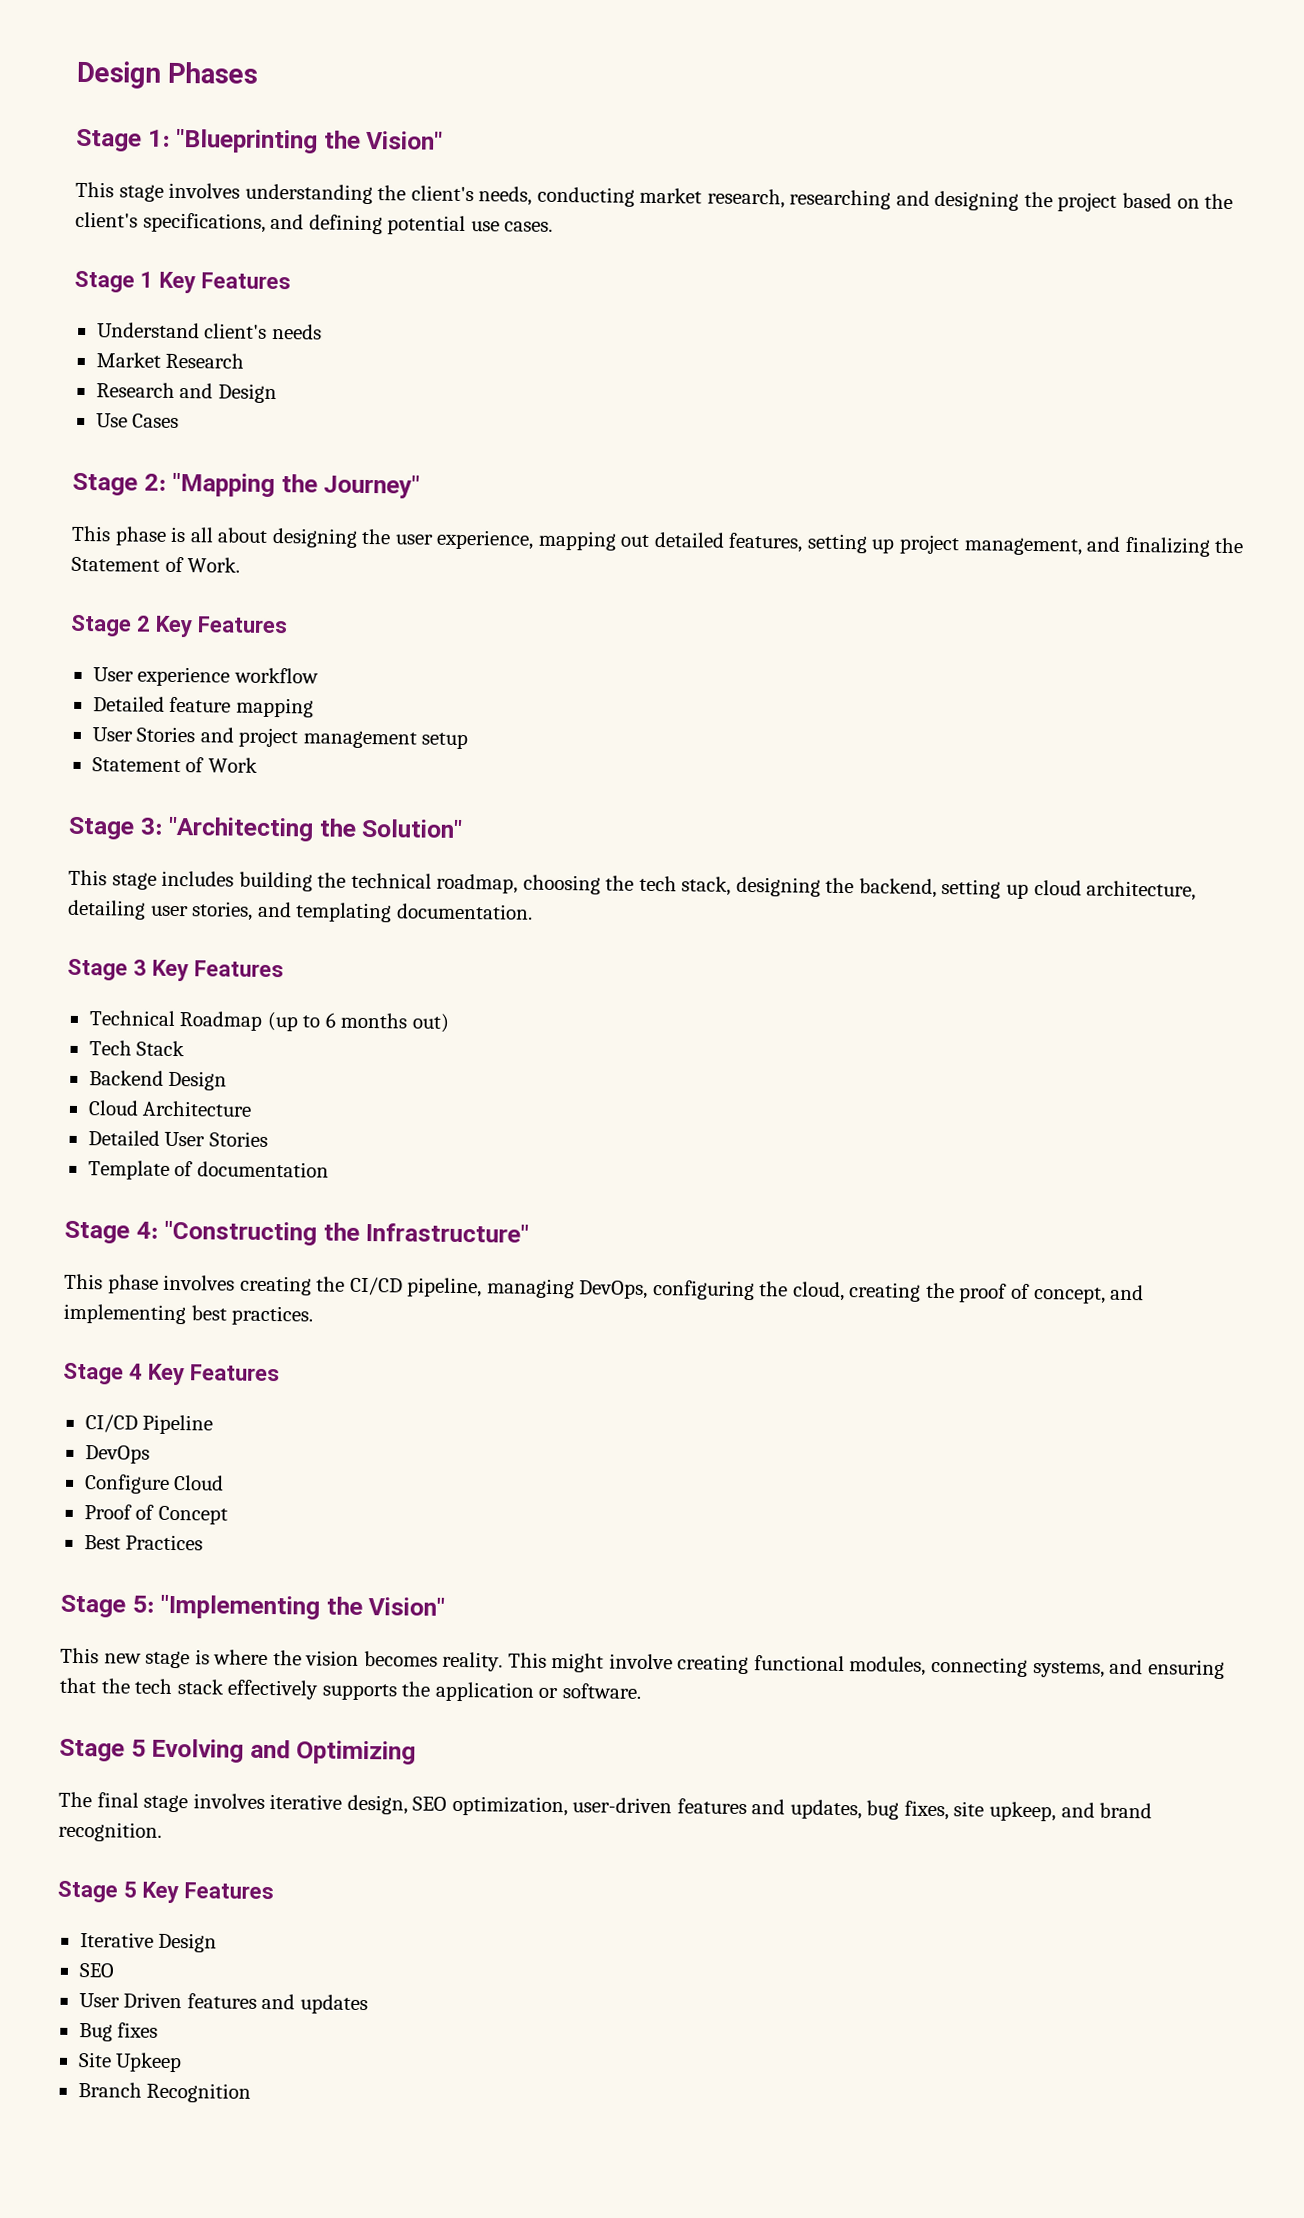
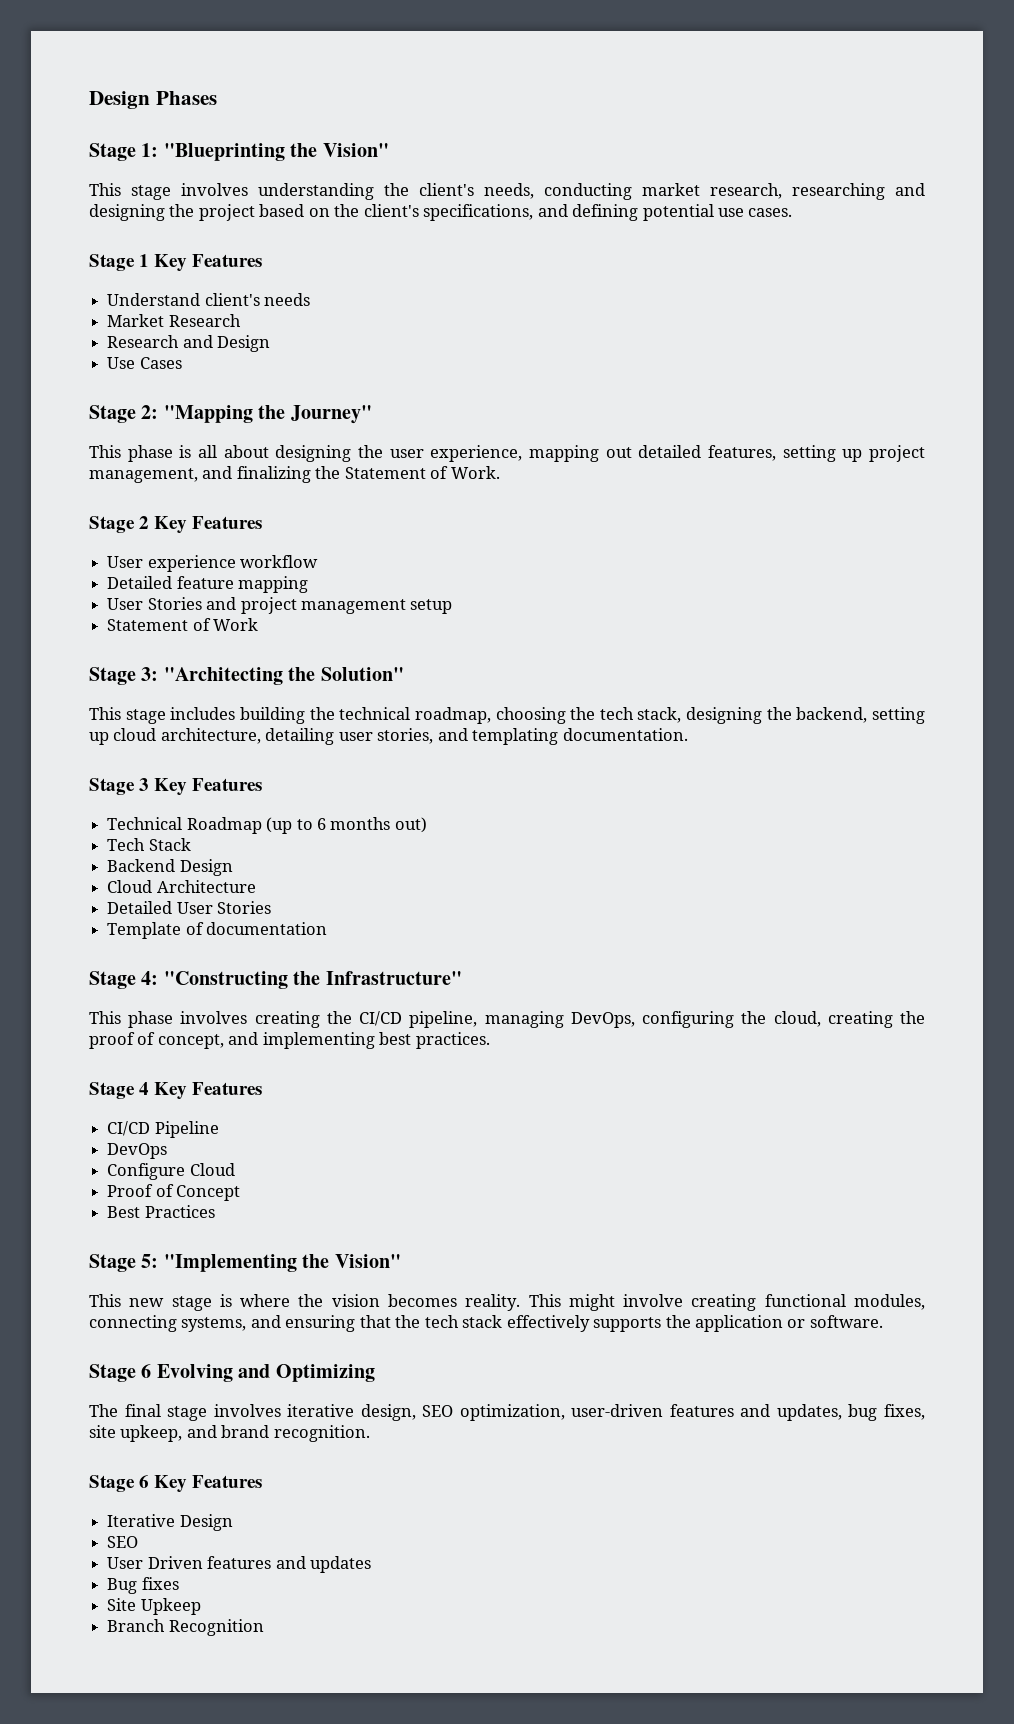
[130,1739,146,1757] 5 -> [141,1364,152,1378] 6
[123,1881,137,1898] 5 -> [139,1475,150,1488] 6

